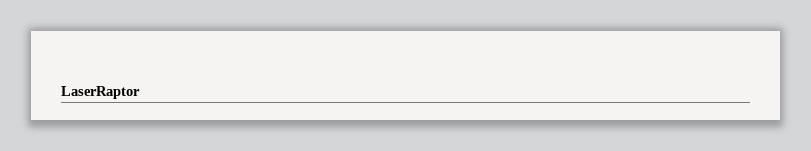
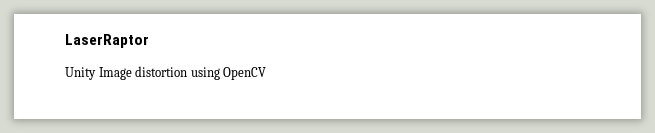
(140, 92) none -> [65,66,267,80] // Unity Image distortion using OpenCV

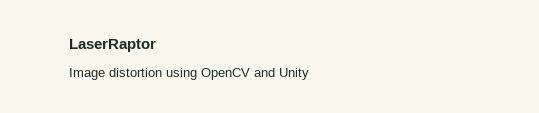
[65,67,96,80] Unity -> (156, 45) none
(267, 73) none -> [254,68,309,80] and Unity

